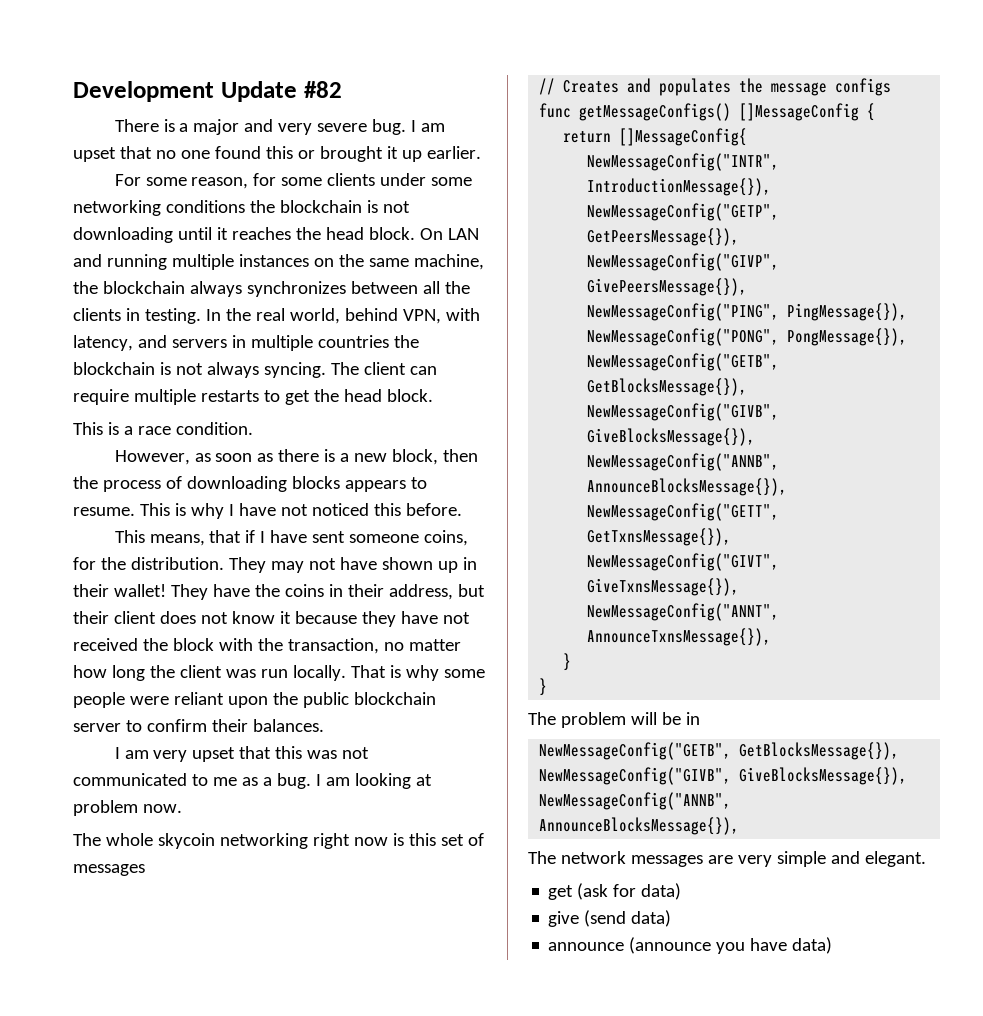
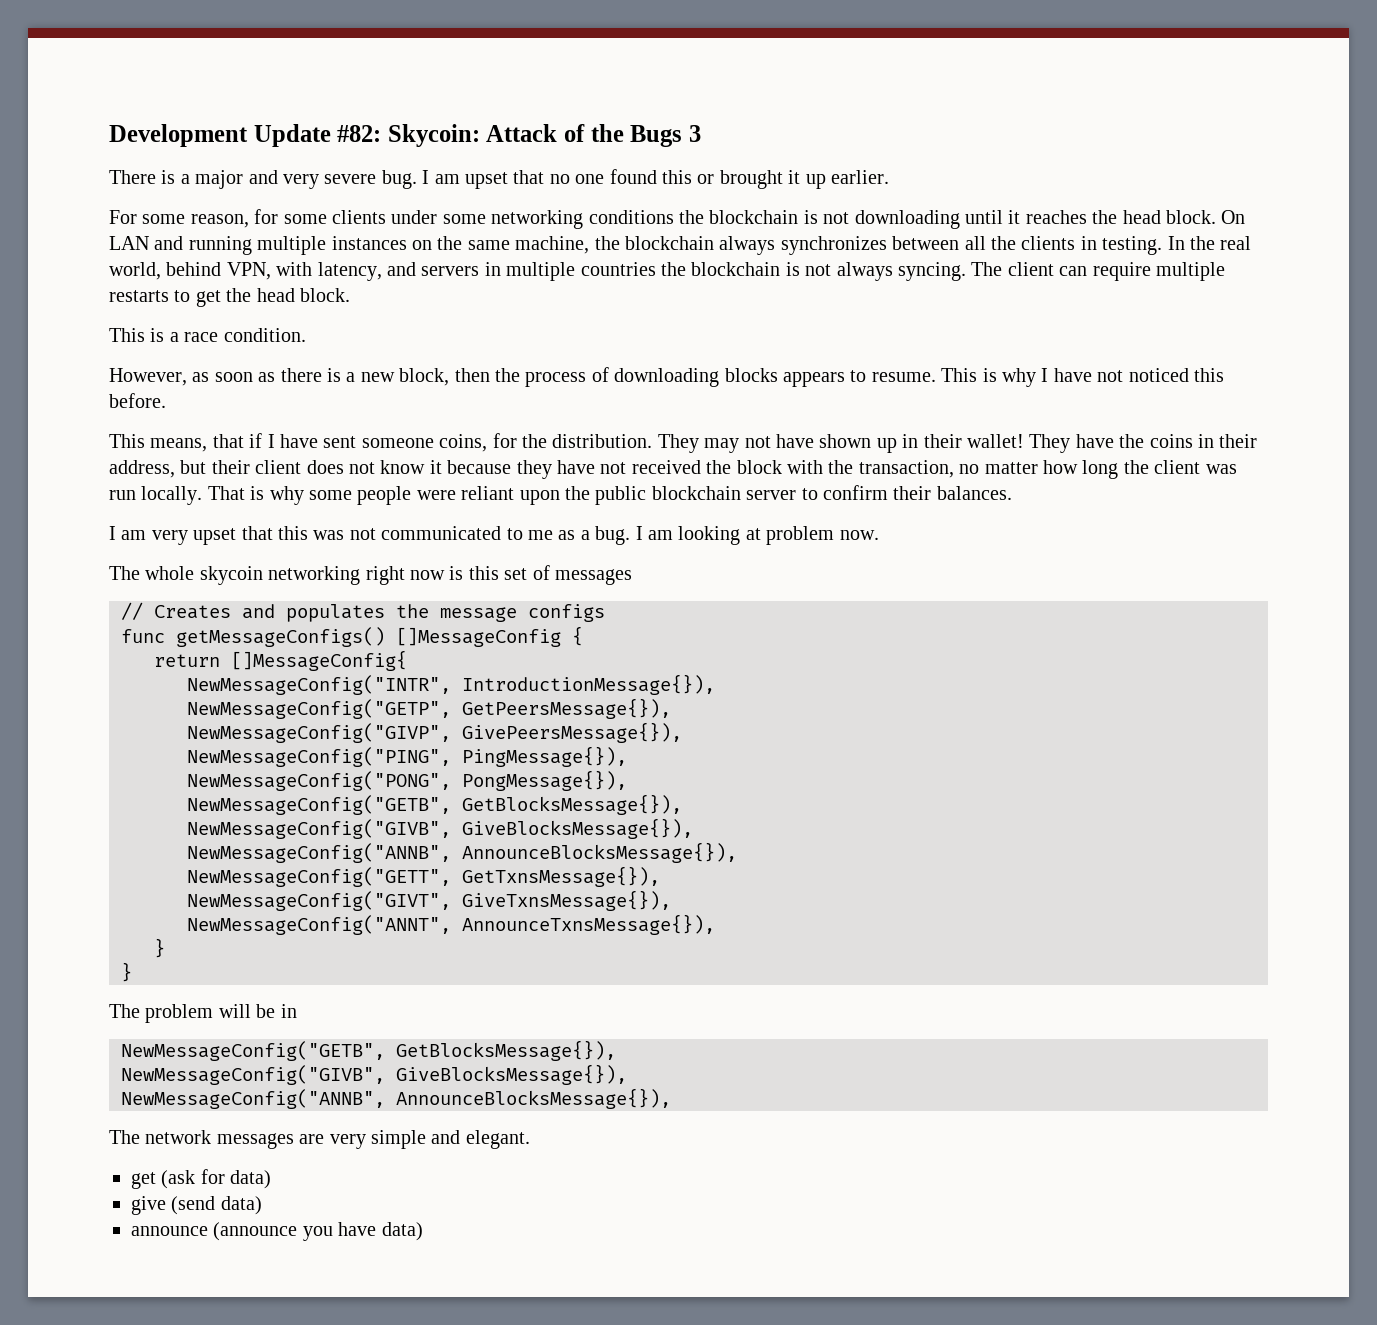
[303,81,342,98] #82 -> [337,124,701,147] #82: Skycoin: Attack of the Bugs 3

